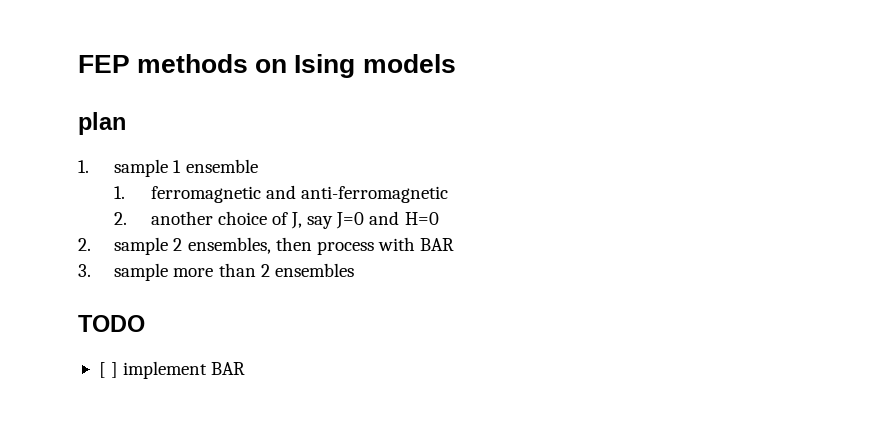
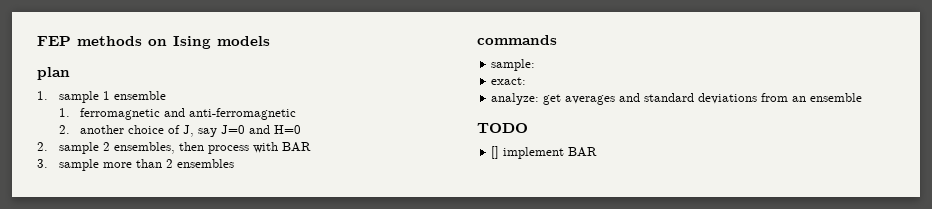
(354, 270) none -> [477,35,557,45] [491,59,536,71] [491,77,527,85] [491,93,863,105] // commands // sample: // exact: // analyze: get averages and standard deviations from an ensemble
[98,362,119,378] [ ] -> [491,146,500,159] []

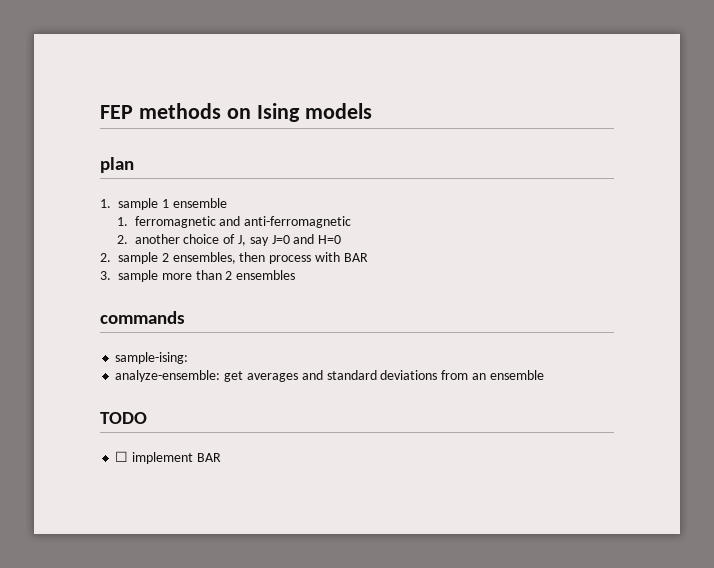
[491,59,536,71] [491,77,527,85] [491,93,540,105] sample: // exact: // analyze: -> [115,352,189,364] [115,370,221,382] sample-ising: // analyze-ensemble:
[491,146,500,159] [] -> [115,451,129,462] ☐

